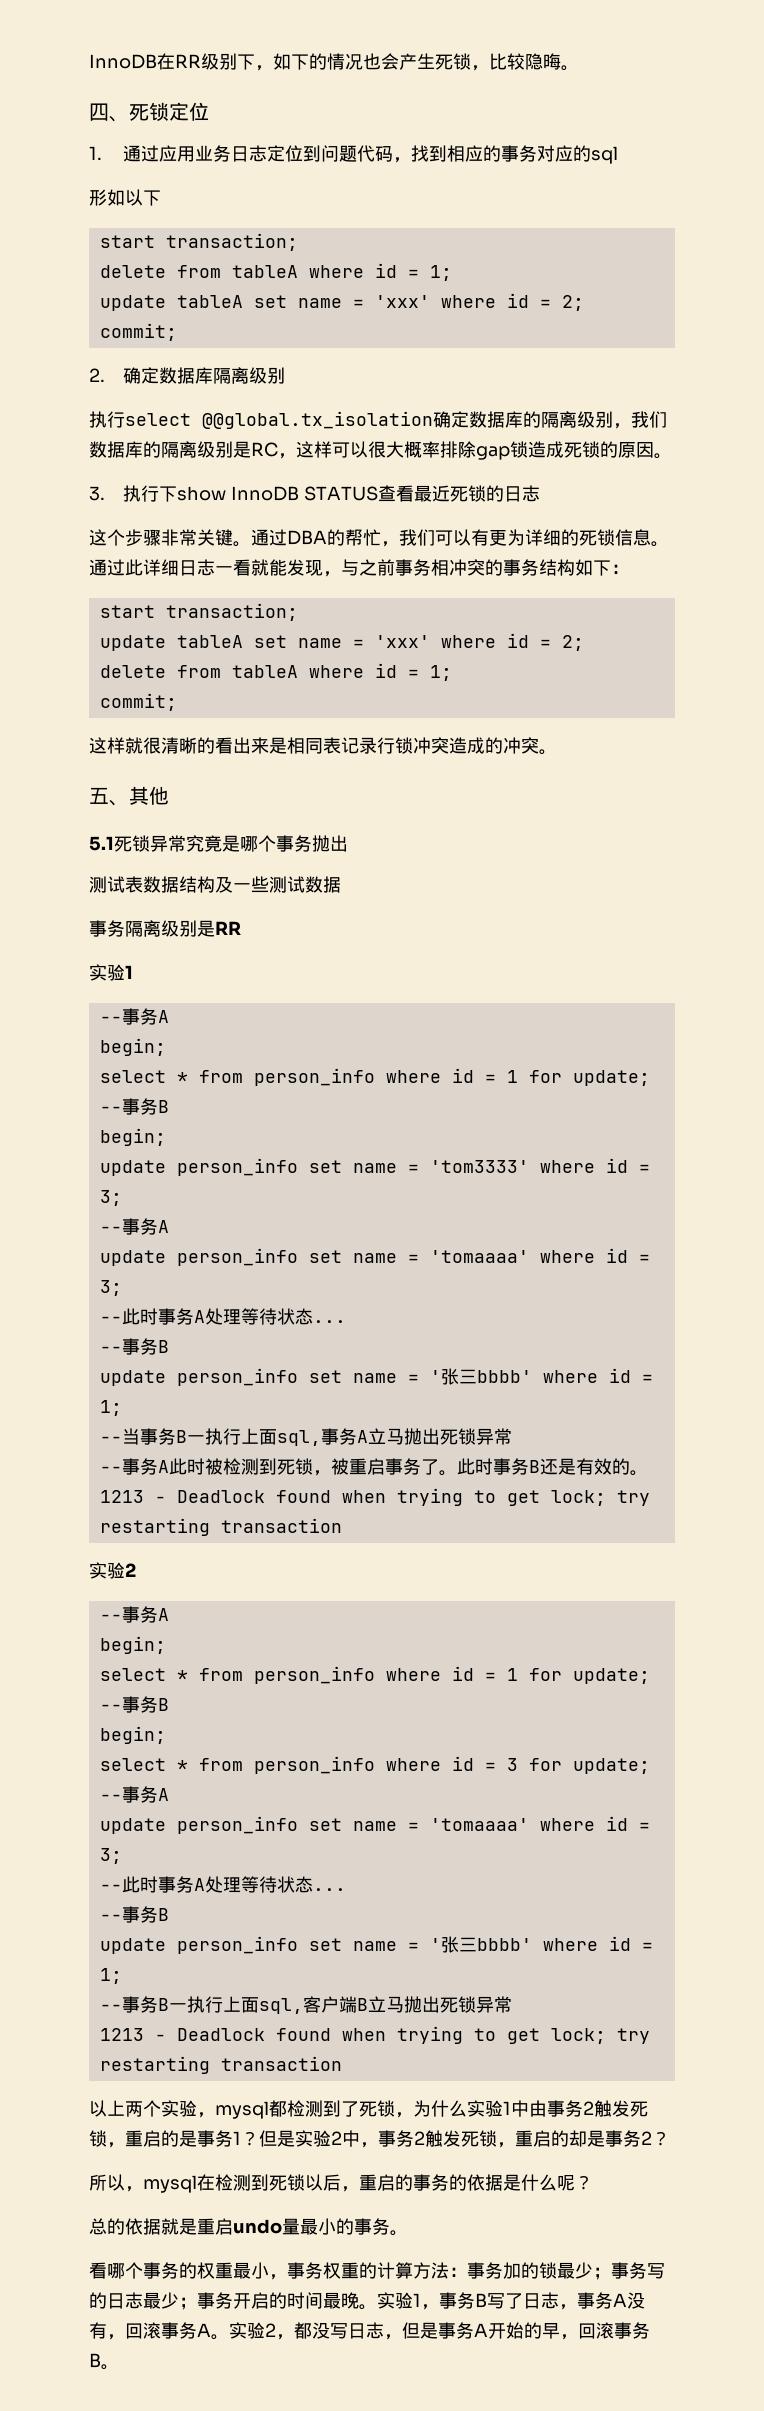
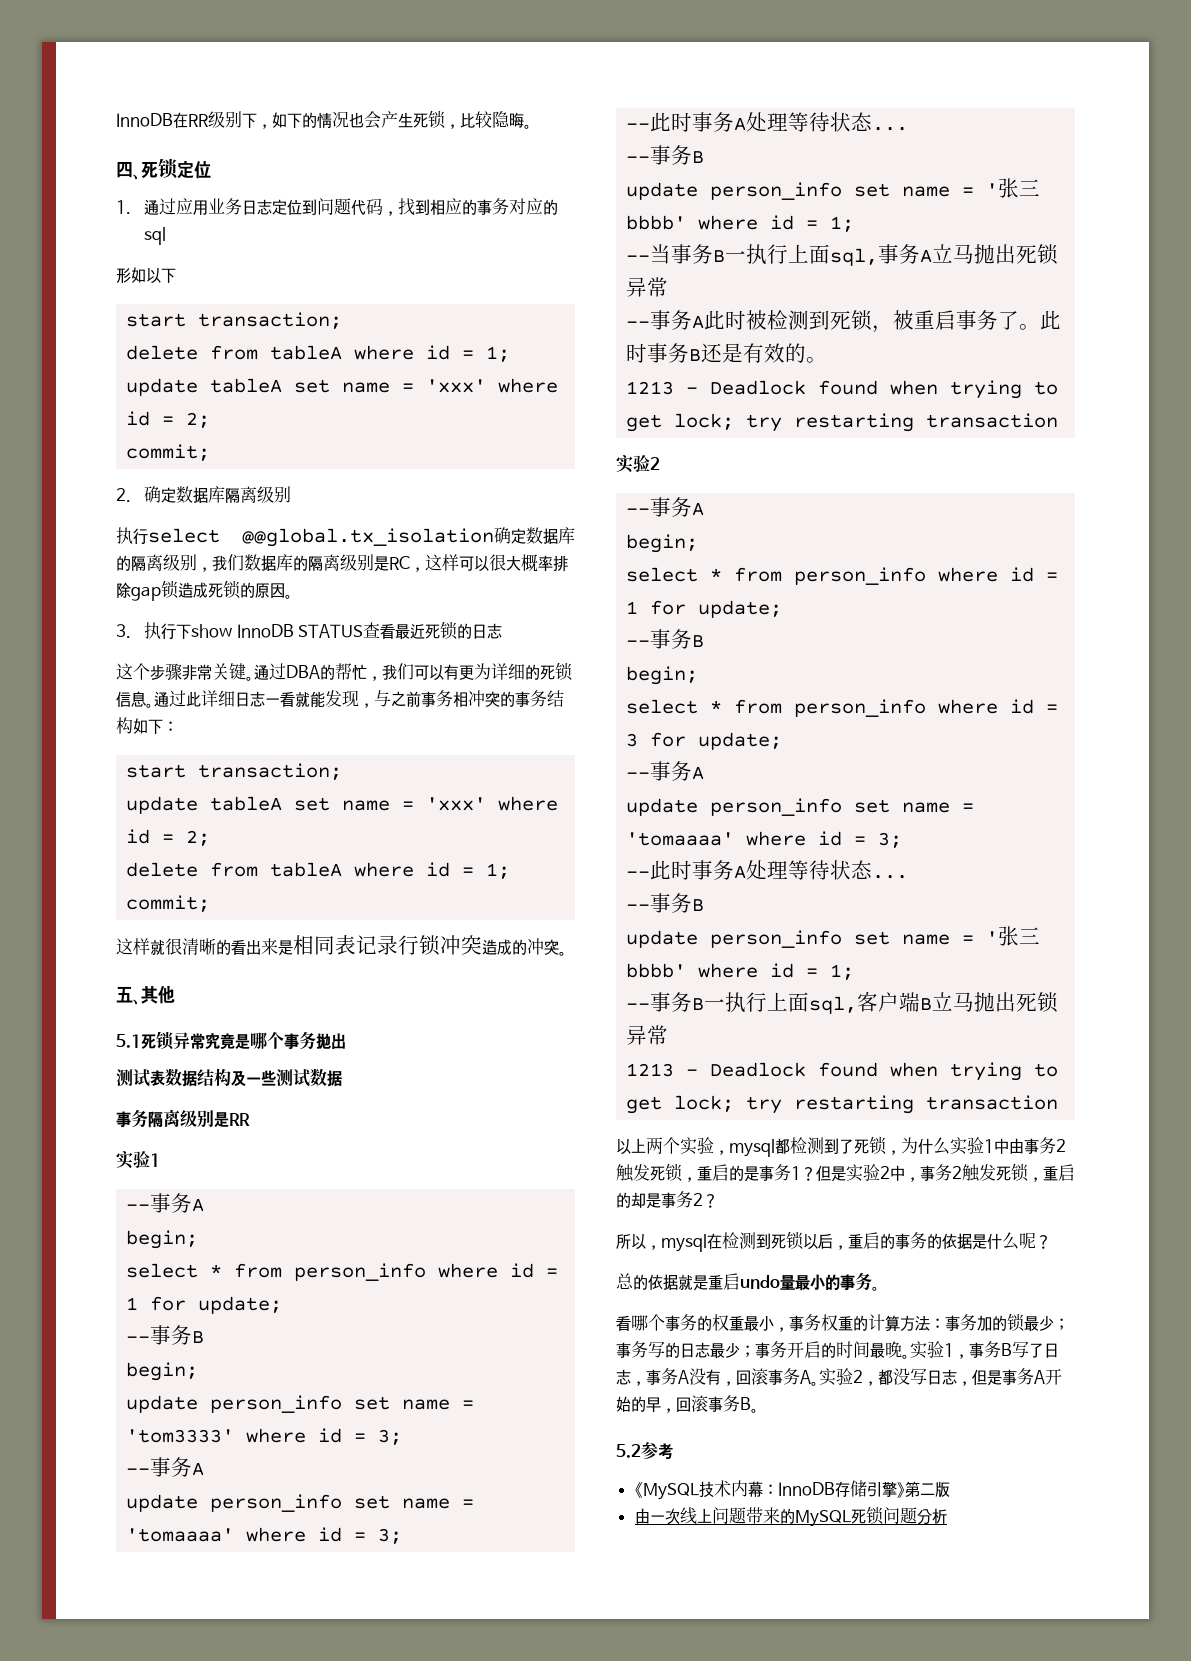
(119, 2367) none -> [616,1442,673,1460] [634,1480,950,1500] [634,1506,947,1527] // 5.2参考 // 《MySQL技术内幕：InnoDB存储引擎》第二版 // 由一次线上问题带来的MySQL死锁问题分析

